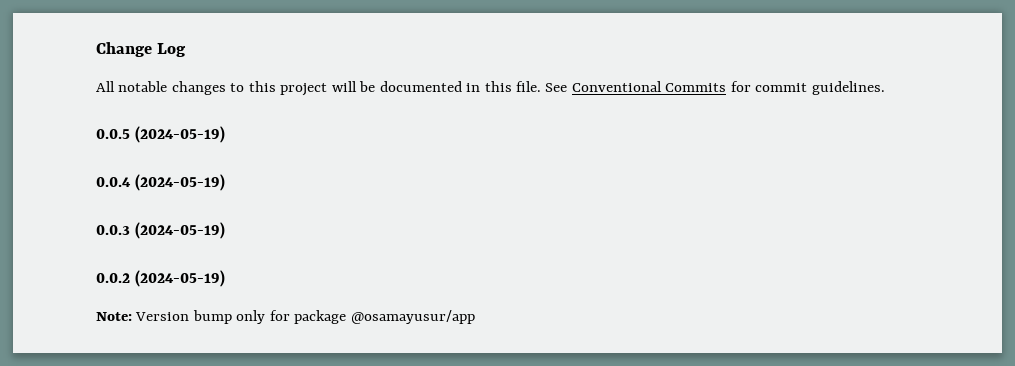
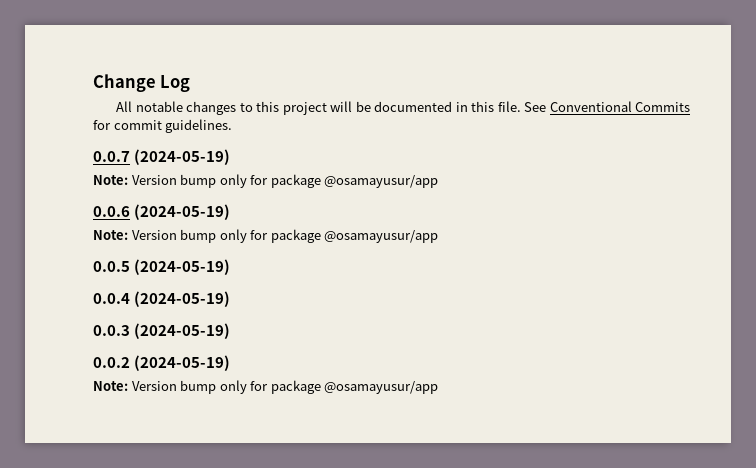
(885, 88) none -> [93,149,231,165] [93,174,439,188] [93,204,231,220] [93,229,439,243] // 0.0.7 (2024-05-19) // Note: Version bump only for package @osamayusur/app // 0.0.6 (2024-05-19) // Note: Version bump only for package @osamayusur/app

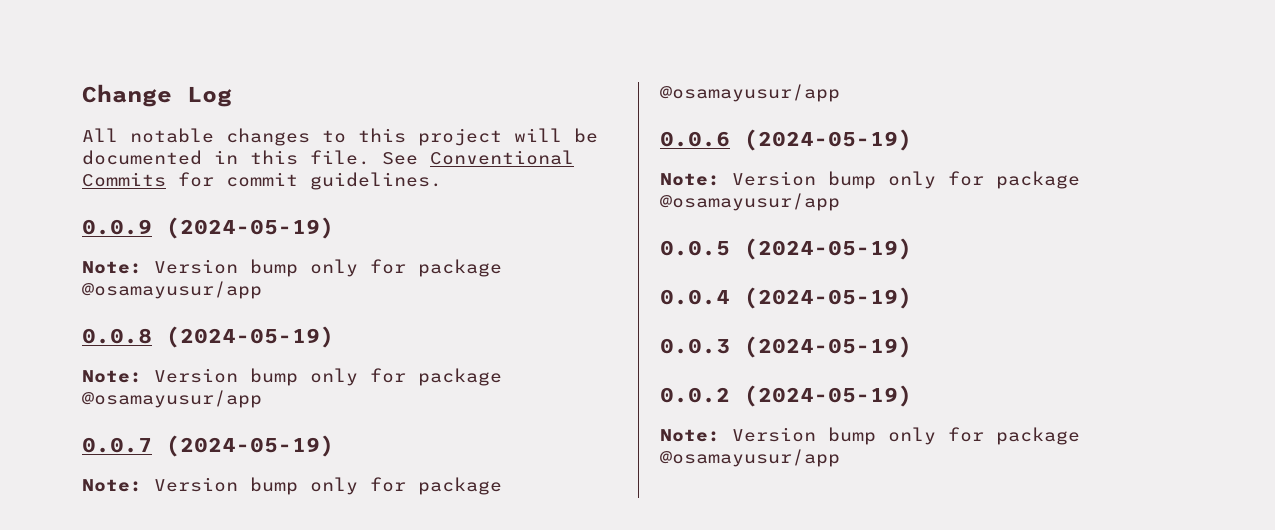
(233, 126) none -> [82,217,334,239] [82,259,502,277] [82,281,262,299] [82,326,334,348] [82,368,502,386] [82,390,262,408] // 0.0.9 (2024-05-19) // Note: Version bump only for package @osamayusur/app // 0.0.8 (2024-05-19) // Note: Version bump only for package @osamayusur/app

